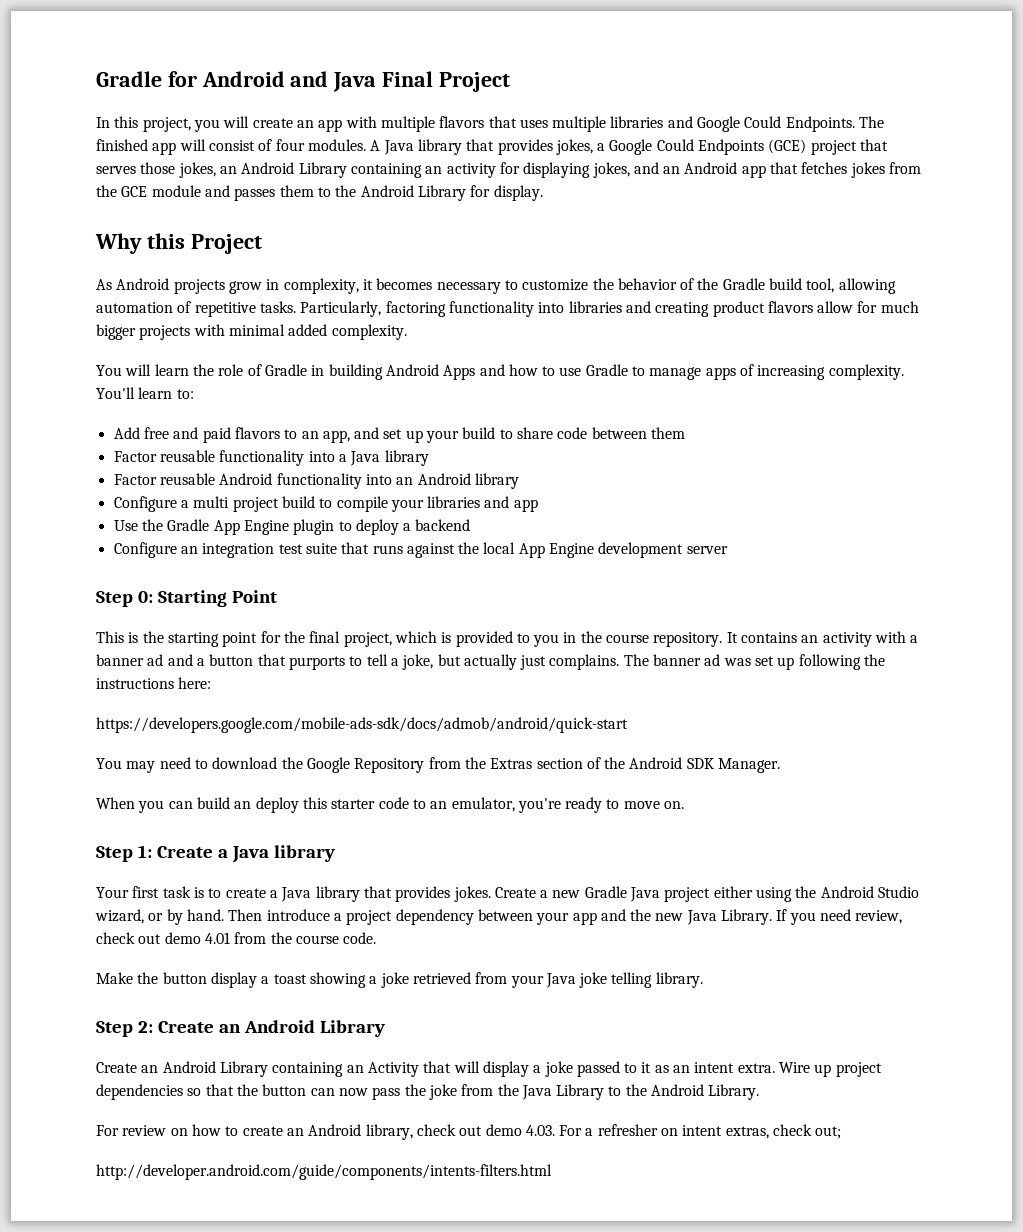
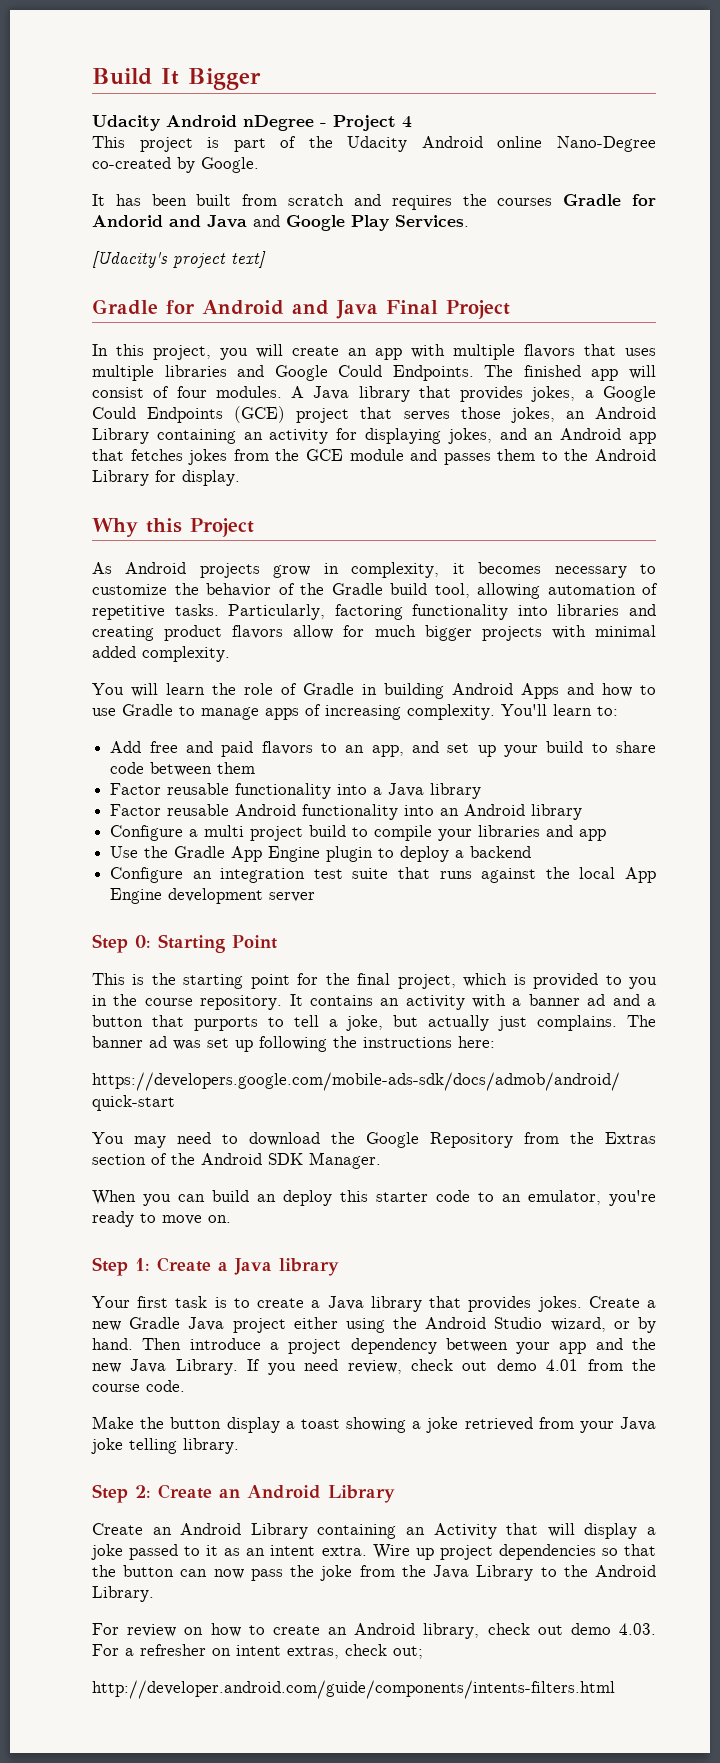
(96, 79) none -> [92,68,261,90] [92,115,412,131] [92,136,656,152] [92,157,259,173] [92,194,656,210] [92,215,469,231] [92,251,266,268] Build It Bigger // Udacity Android nDegree - Project 4 // This project is part of the Udacity Android online Nano-Degree co-created by Google. // It has been built from scratch and requires the courses Gradle for Andorid and Java and Google Play Services. // [Udacity's project text] //

